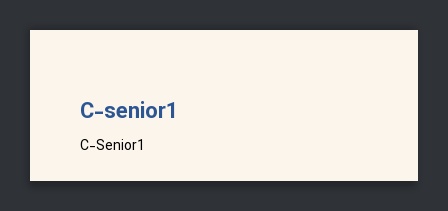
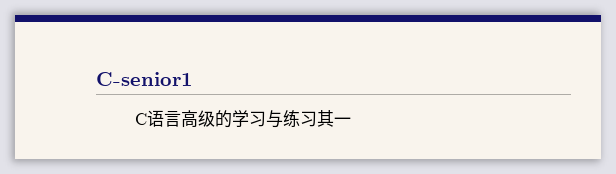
[80,139,145,150] C-Senior1 -> [135,110,352,128] C语言高级的学习与练习其一

